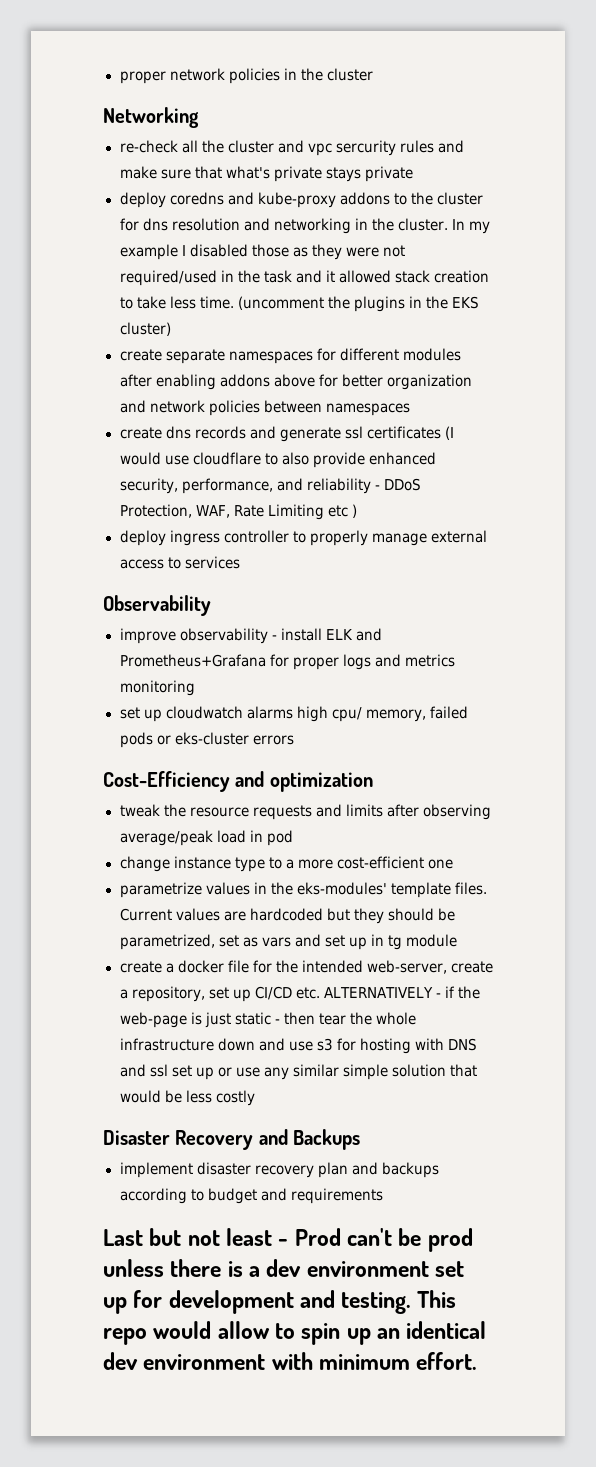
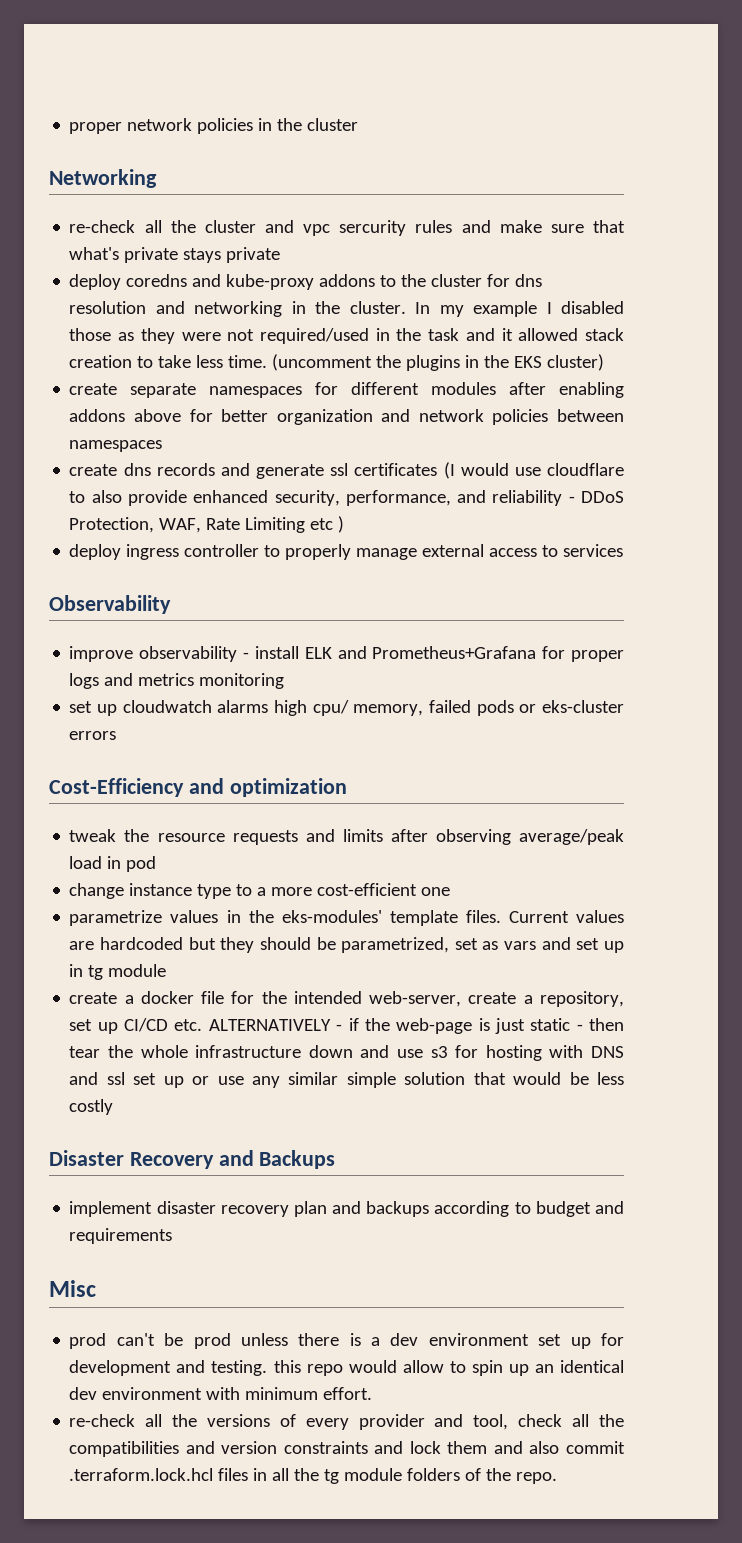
[103,1228,341,1246] Last but not least - Prod -> [49,1280,96,1297] [69,1333,107,1349] Misc // prod
[416,1290,456,1308] This -> [273,1360,301,1373] this
(477, 1361) none -> [69,1414,624,1430] [69,1441,625,1457] [69,1468,558,1484] // re-check all the versions of every provider and tool, check all the compatibilities and version constraints and lock them and also commit .terraform.lock.hcl files in all the tg module folders of the repo.

